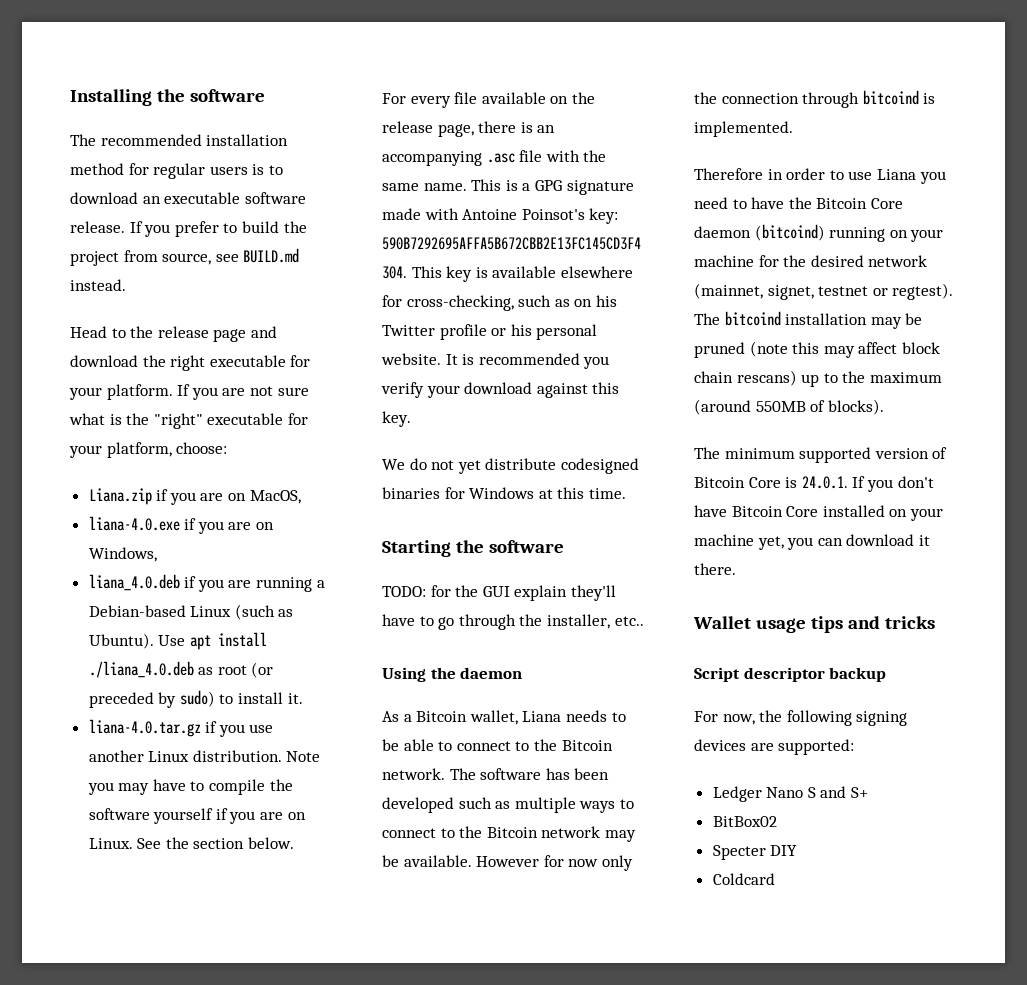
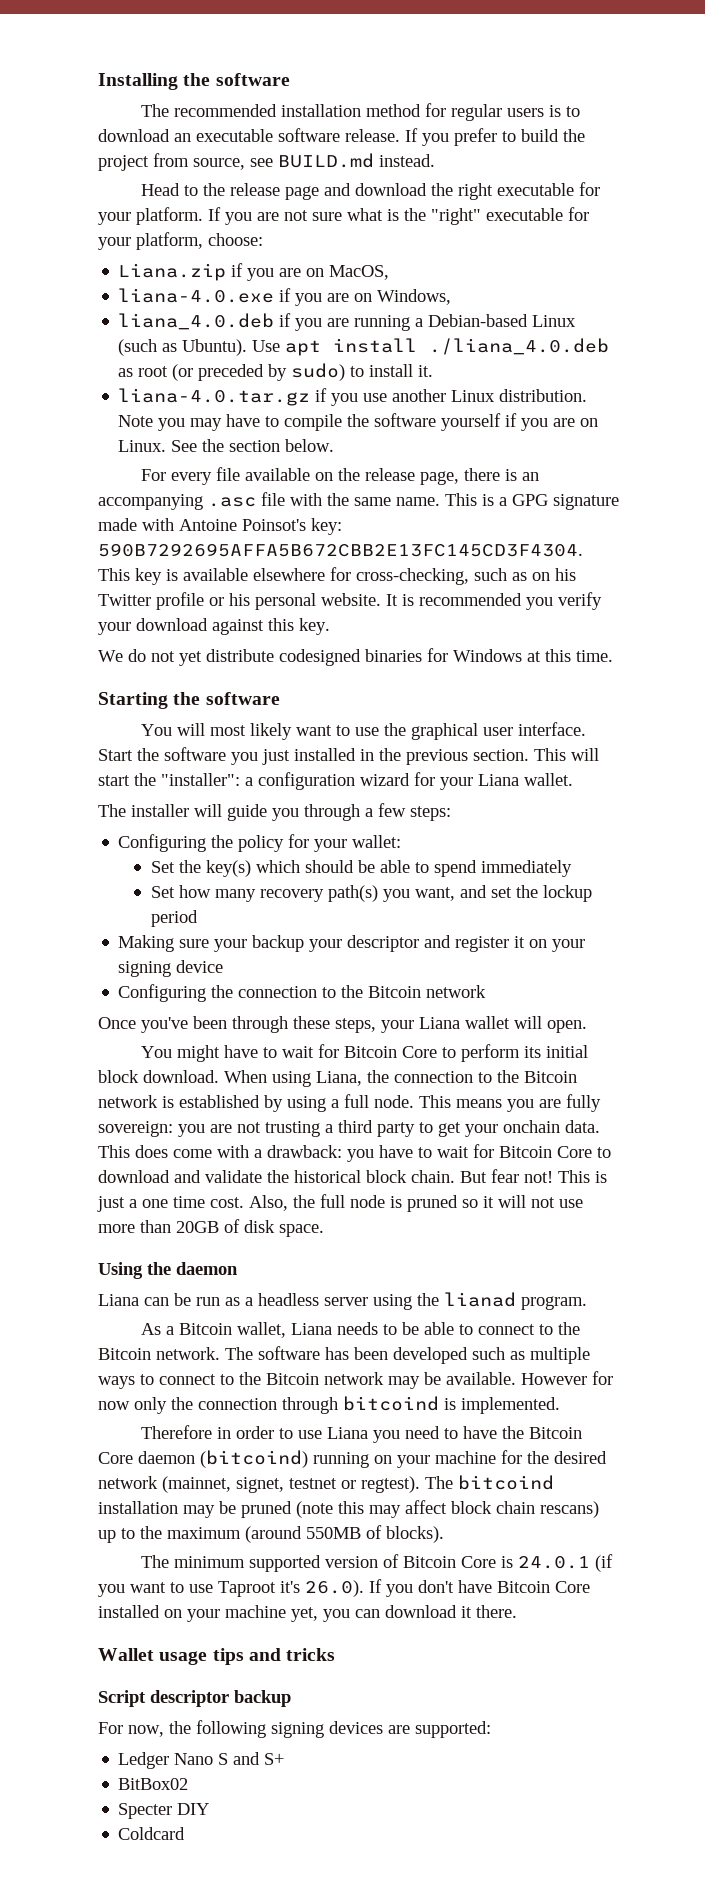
[382,585,616,601] [382,614,644,630] [382,667,523,682] TODO: for the GUI explain they'll have to go through the installer, etc.. // Using the daemon -> [140,722,586,740] [98,747,599,765] [98,772,573,790] [98,803,451,821] [118,834,402,852] [151,860,573,877] [151,885,593,902] [151,910,199,927] [118,935,586,952] [118,960,224,977] [118,984,487,1002] [98,1016,587,1033] [140,1044,588,1062] [98,1070,577,1087] [98,1094,601,1112] [98,1120,600,1137] [98,1144,611,1162] [98,1169,607,1183] [97,1194,583,1212] [98,1219,324,1237] [98,1262,238,1279] [98,1292,587,1310] You will most likely want to use the graphical user interface. Start the software you just installed in the previous section. This will start the "installer": a configuration wizard for your Liana wallet. // The installer will guide you through a few steps: // Configuring the policy for your wallet: // Set the key(s) which should be able to spend immediately // Set how many recovery path(s) you want, and set the lockup period // Making sure your backup your descriptor and register it on your signing device // Configuring the connection to the Bitcoin network // Once you've been through these steps, your Liana wallet will open. // You might have to wait for Bitcoin Core to perform its initial block download. When using Liana, the connection to the Bitcoin network is established by using a full node. This means you are fully sovereign: you are not trusting a third party to get your onchain data. This does come with a drawback: you have to wait for Bitcoin Core to download and validate the historical block chain. But fear not! This is just a one time cost. Also, the full node is pruned so it will not use more than 20GB of disk space. // Using the daemon // Liana can be run as a headless server using the lianad program.
[801,476,848,489] 24.0.1. -> [517,1554,613,1572] [98,1580,364,1597] 24.0.1 (if you want to use Taproot it's 26.0).

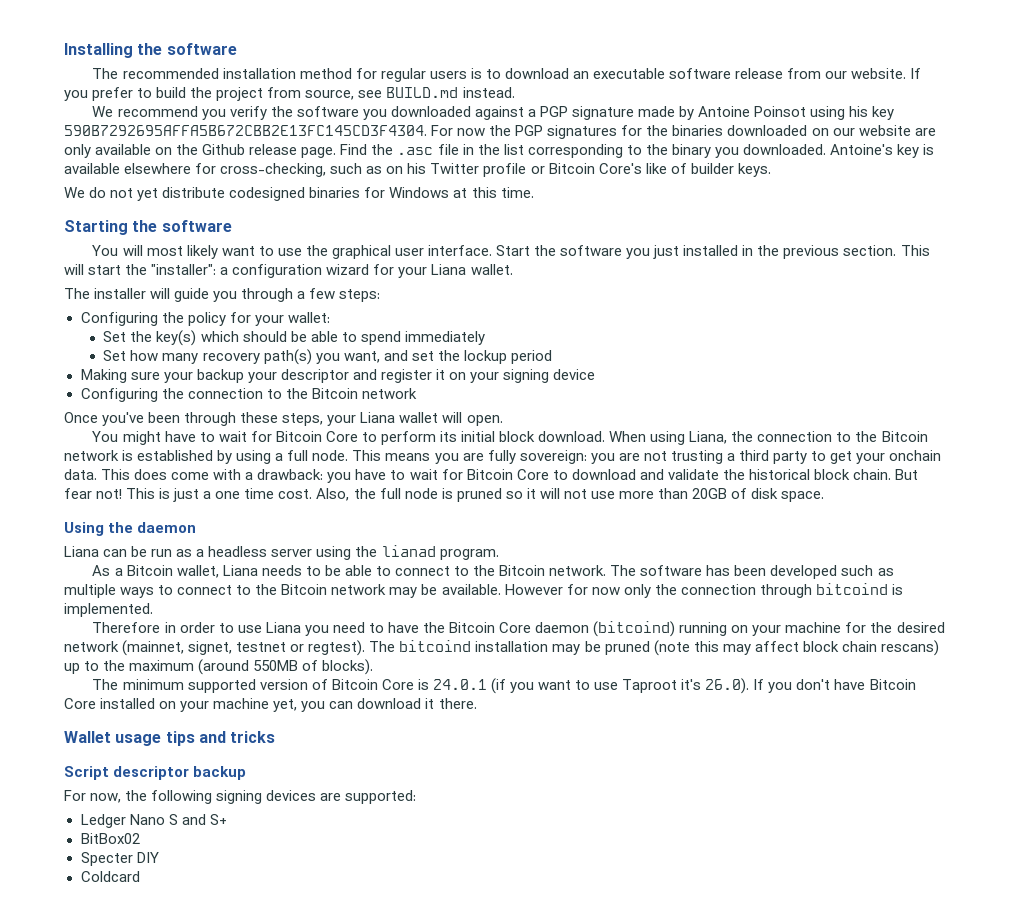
[345,129,400,142] release. -> [735,68,907,79] release from our website.
[140,182,600,200] [98,207,589,225] [98,232,263,250] [118,263,390,281] [118,288,452,306] [118,313,577,331] [118,338,610,356] [118,363,434,381] [118,388,588,406] [118,413,599,431] [118,439,335,452] [140,467,539,485] [98,492,619,510] [98,518,342,535] [98,543,583,557] [98,568,130,581] Head to the release page and download the right executable for your platform. If you are not sure what is the "right" executable for your platform, choose: // Liana.zip if you are on MacOS, // liana-4.0.exe if you are on Windows, // liana_4.0.deb if you are running a Debian-based Linux (such as Ubuntu). Use apt install ./liana_4.0.deb as root (or preceded by sudo) to install it. // liana-4.0.tar.gz if you use another Linux distribution. Note you may have to compile the software yourself if you are on Linux. See the section below. // For every file available on the release page, there is an accompanying .asc file with the same name. This is a GPG signature made with Antoine Poinsot's key: 590B7292695AFFA5B672CBB2E13FC145CD3F4304. This -> [92,106,895,120] [64,125,936,139] [64,144,893,158] We recommend you verify the software you downloaded against a PGP signature made by Antoine Poinsot using his key 590B7292695AFFA5B672CBB2E13FC145CD3F4304. For now the PGP signatures for the binaries downloaded on our website are only available on the Github release page. Find the .asc file in the list corresponding to the binary you downloaded. Antoine's
[229,592,602,610] [98,618,330,635] his personal website. It is recommended you verify your download against this key. -> [548,163,771,177] Bitcoin Core's like of builder keys.

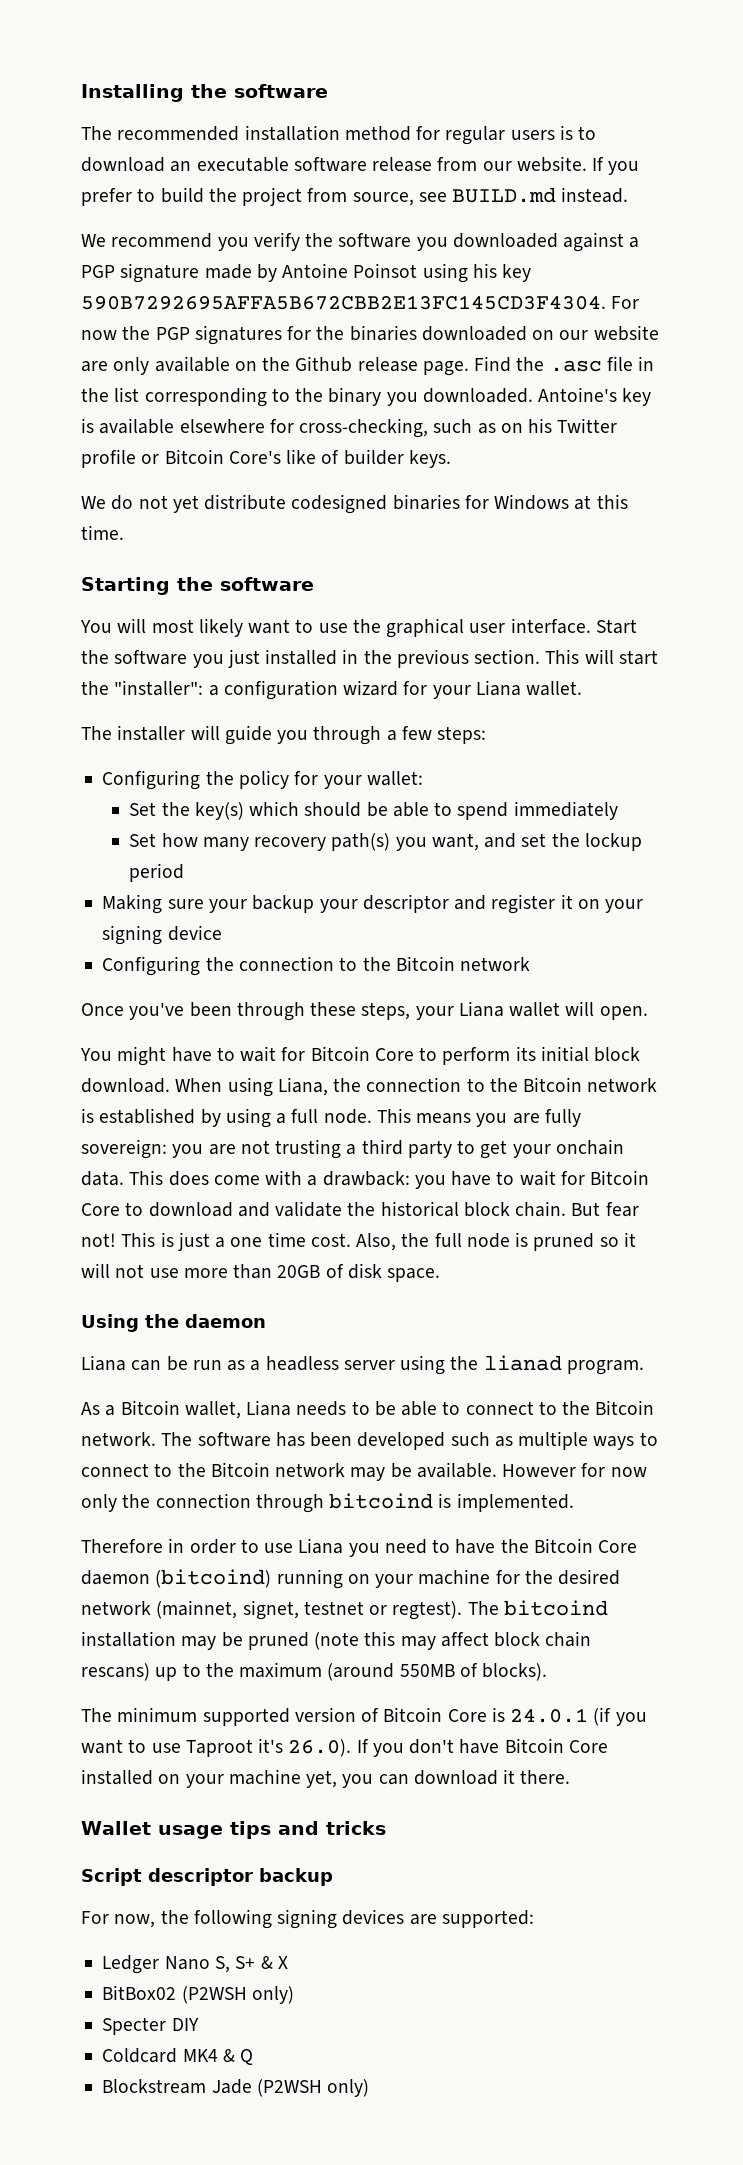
[168,814,206,825] S and -> [214,1956,230,1973] S,
(227, 819) none -> [260,1956,288,1969] & X
(140, 838) none -> [181,1986,294,2004] (P2WSH only)
(140, 876) none -> [182,2049,254,2065] [102,2079,370,2097] MK4 & Q // Blockstream Jade (P2WSH only)

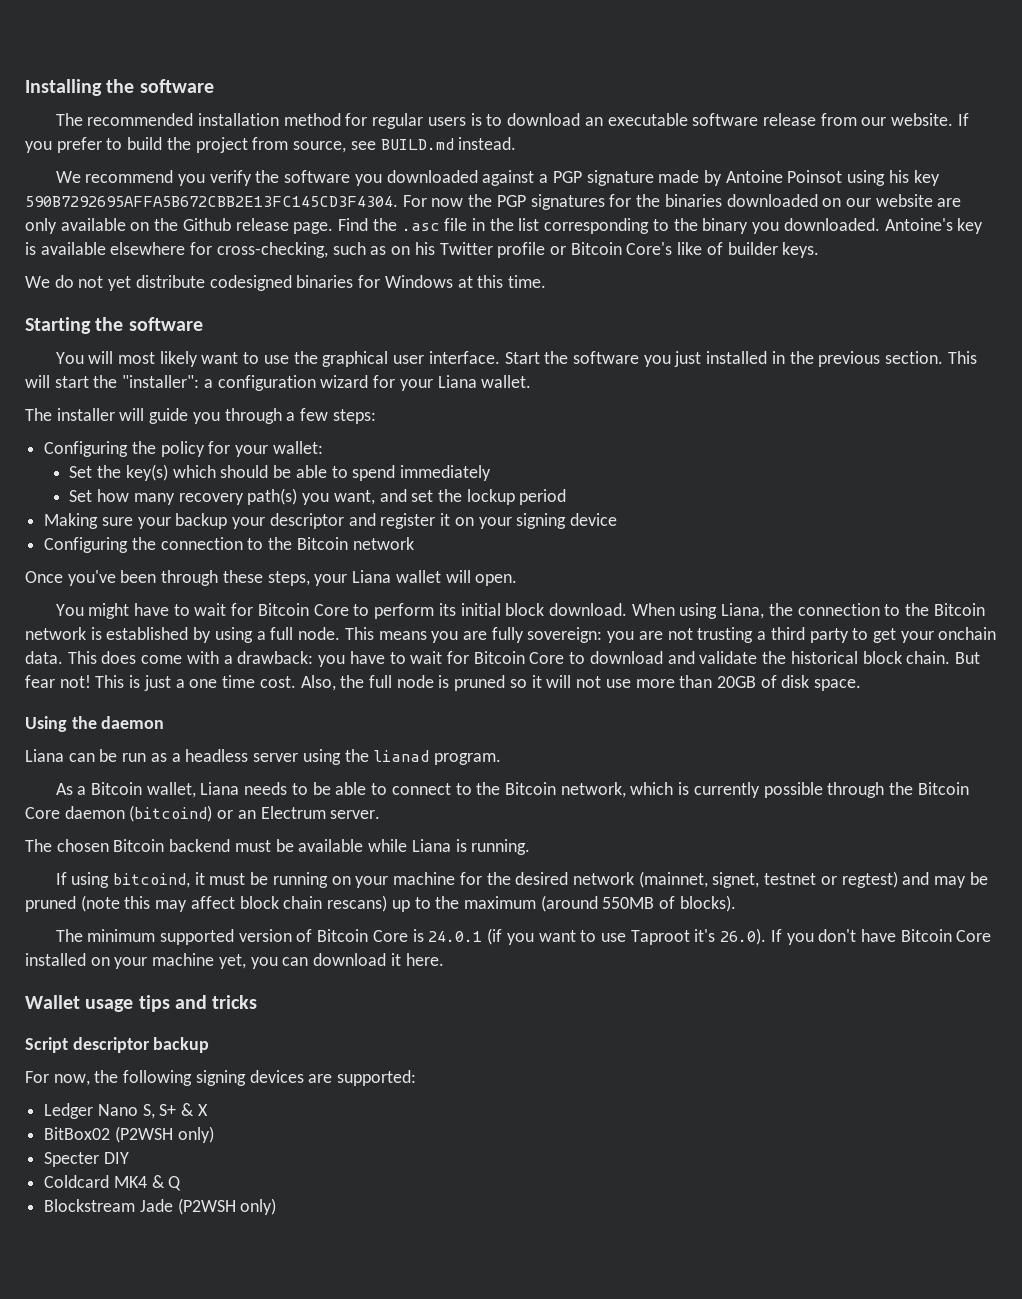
[81,1431,658,1450] [81,1462,647,1481] [81,1493,574,1513] [81,1538,496,1557] network. The software has been developed such as multiple ways to connect to the Bitcoin network may be available. However for now only the connection through bitcoind is implemented. // Therefore in order to use Liana you need to have -> [560,782,885,798] network, which is currently possible through
(272, 1578) none -> [217,806,381,819] [25,839,531,855] [55,872,269,888] or an Electrum server. // The chosen Bitcoin backend must be available while Liana is running. // If using bitcoind, it must be
[392,1600,608,1620] [81,1631,176,1647] regtest). The bitcoind installation -> [841,871,930,888] regtest) and
[520,1770,571,1784] there. -> [405,953,444,966] here.

